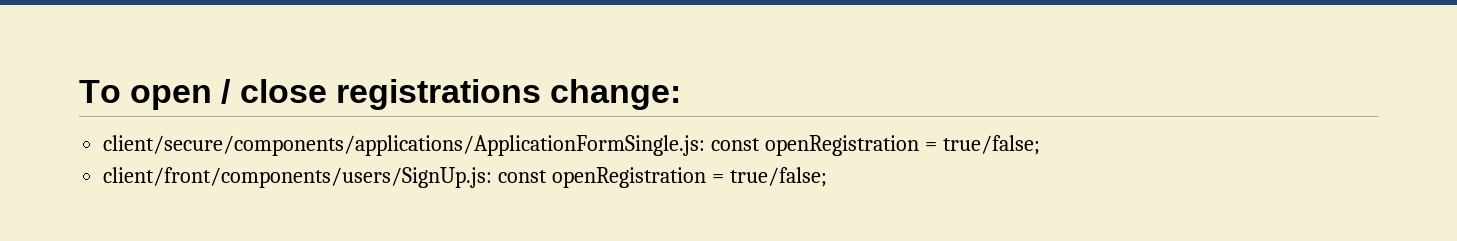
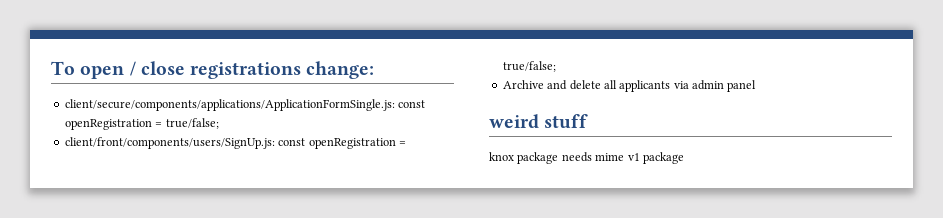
(827, 177) none -> [502,80,757,92] [489,114,589,129] [489,152,684,164] // Archive and delete all applicants via admin panel // weird stuff // knox package needs mime v1 package

